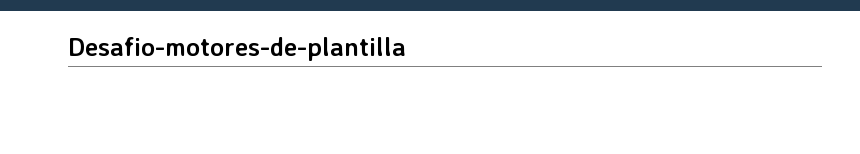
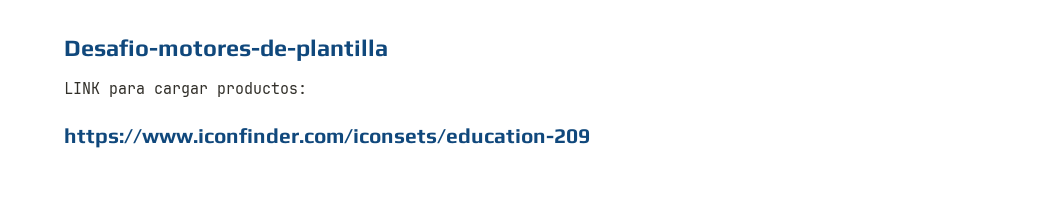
(406, 49) none -> [64,82,307,97] [64,128,590,148] // LINK para cargar productos: // https://www.iconfinder.com/iconsets/education-209

